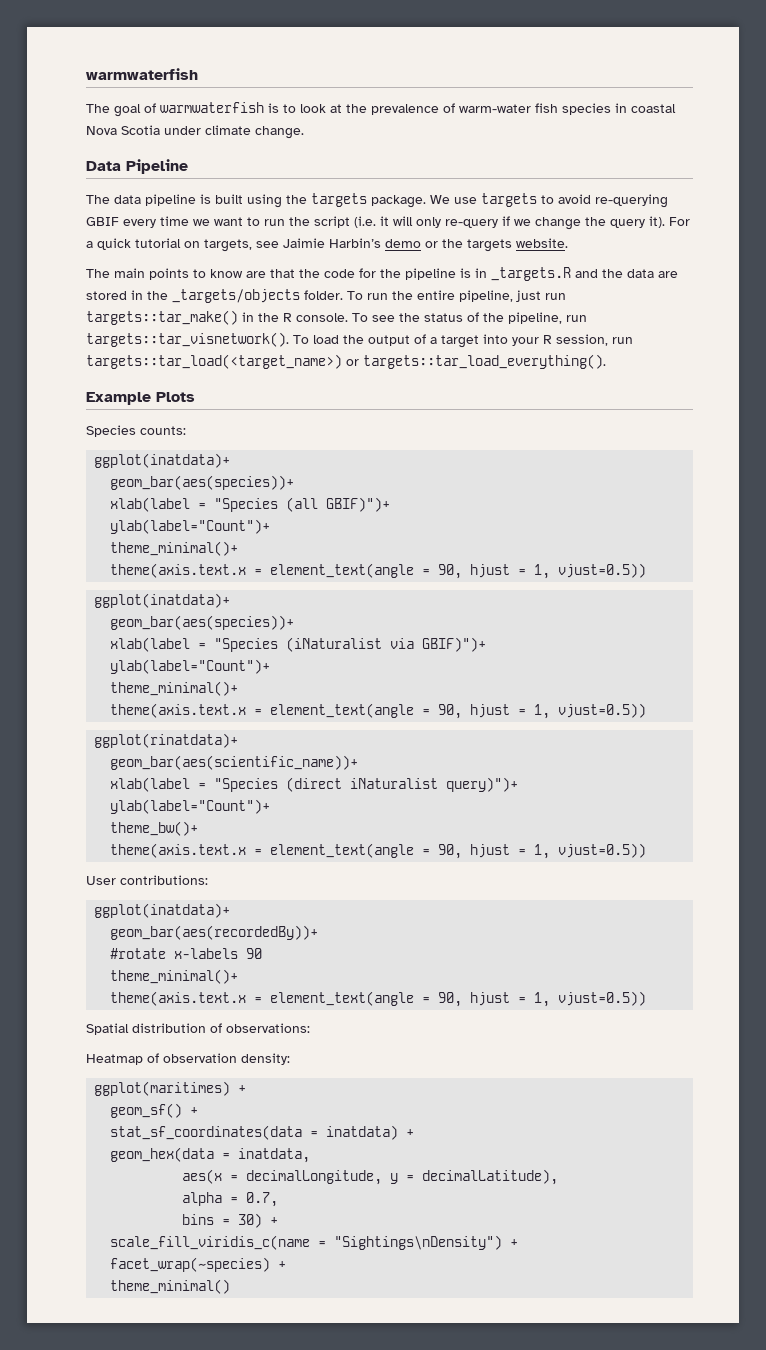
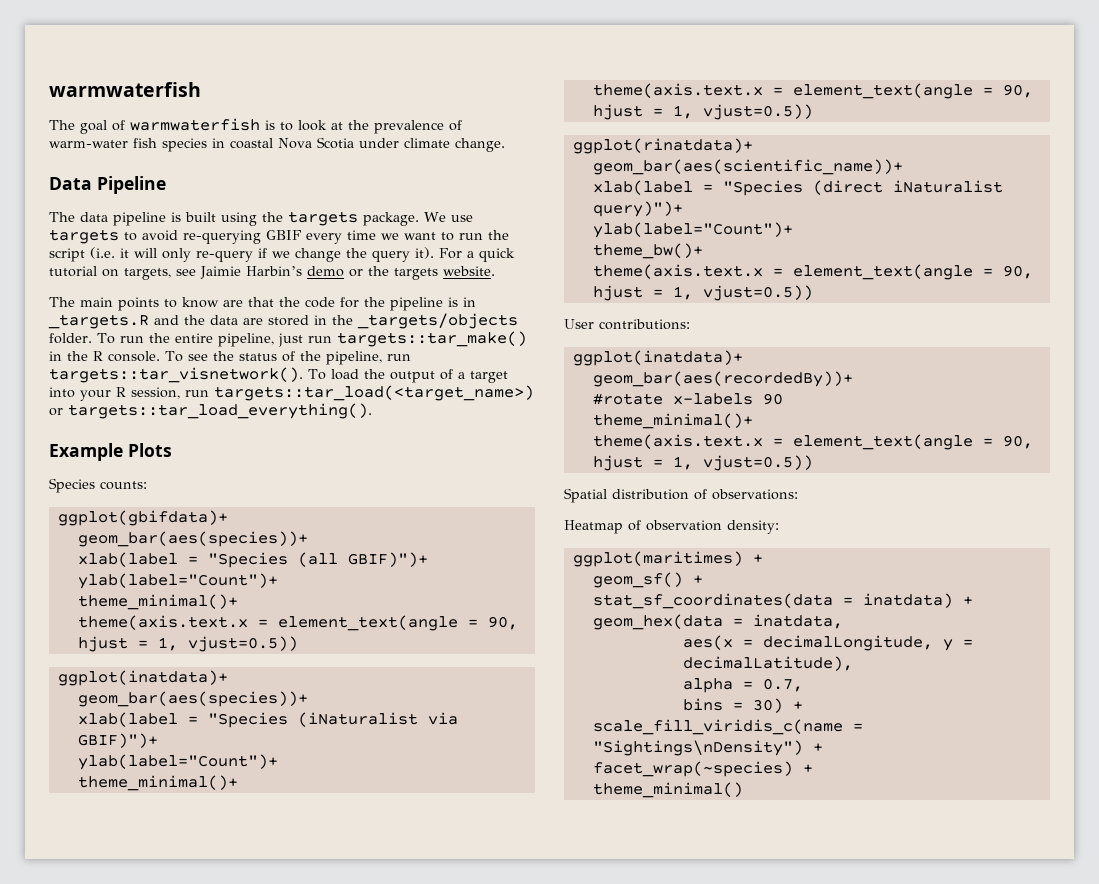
[94,453,231,468] ggplot(inatdata)+ -> [57,510,228,526] ggplot(gbifdata)+

